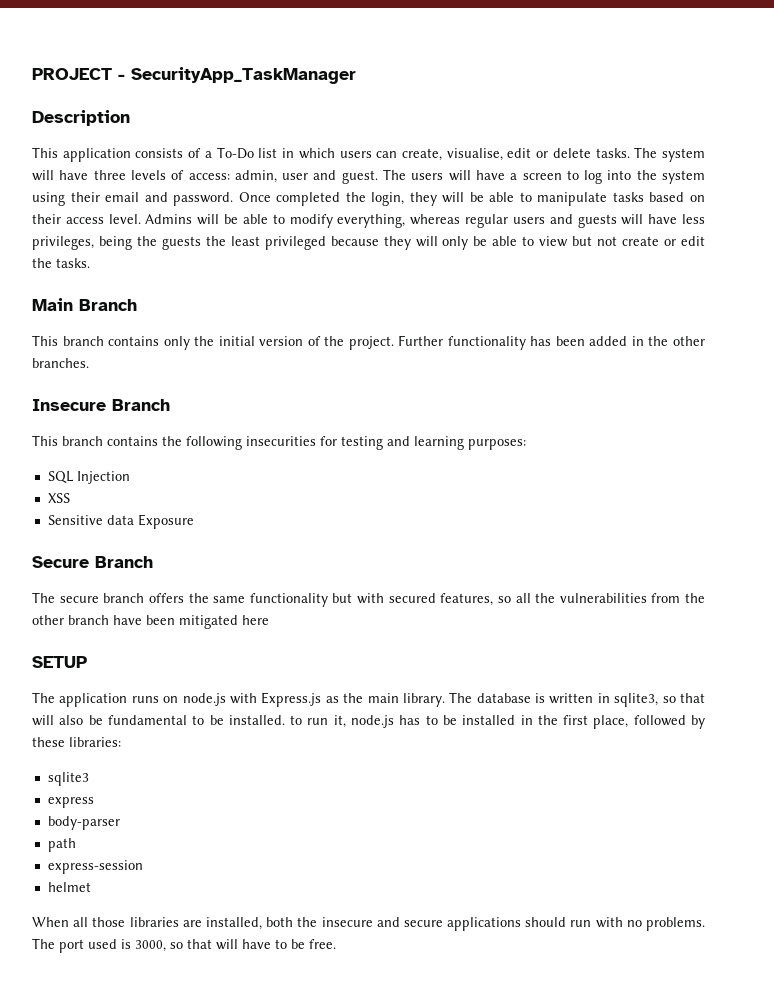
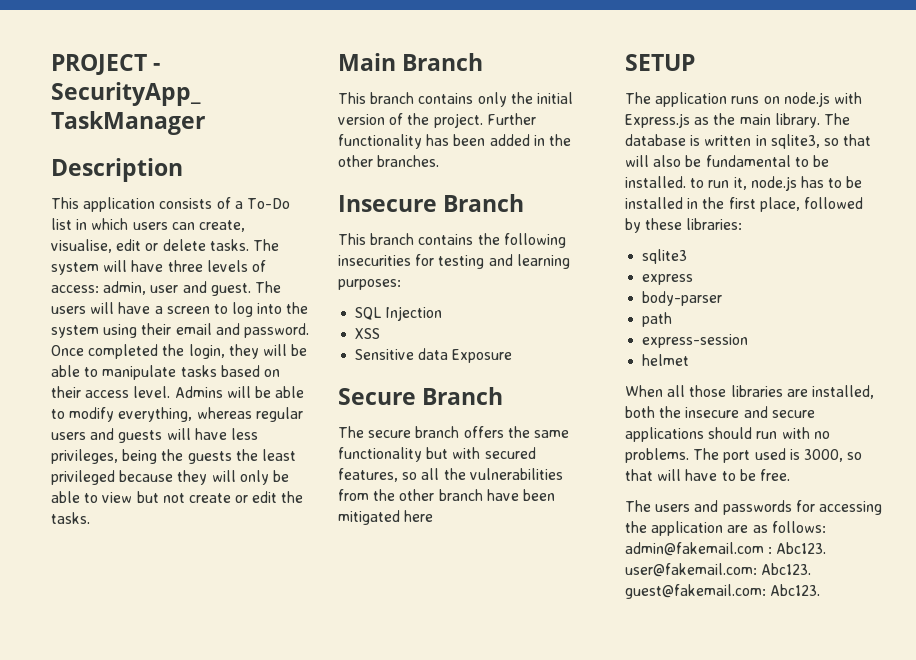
(336, 944) none -> [625,500,882,515] [625,521,826,536] [625,542,827,556] [625,563,812,577] [625,584,821,599] // The users and passwords for accessing the application are as follows: admin@fakemail.com : Abc123. user@fakemail.com: Abc123. guest@fakemail.com: Abc123.

